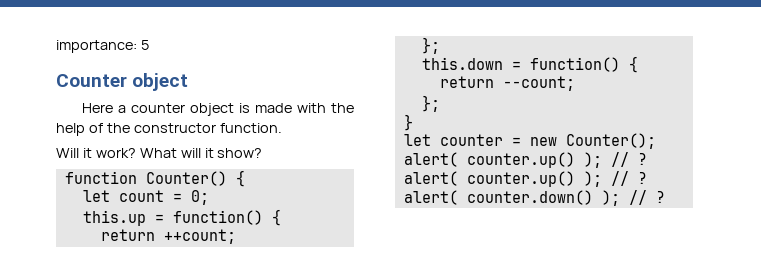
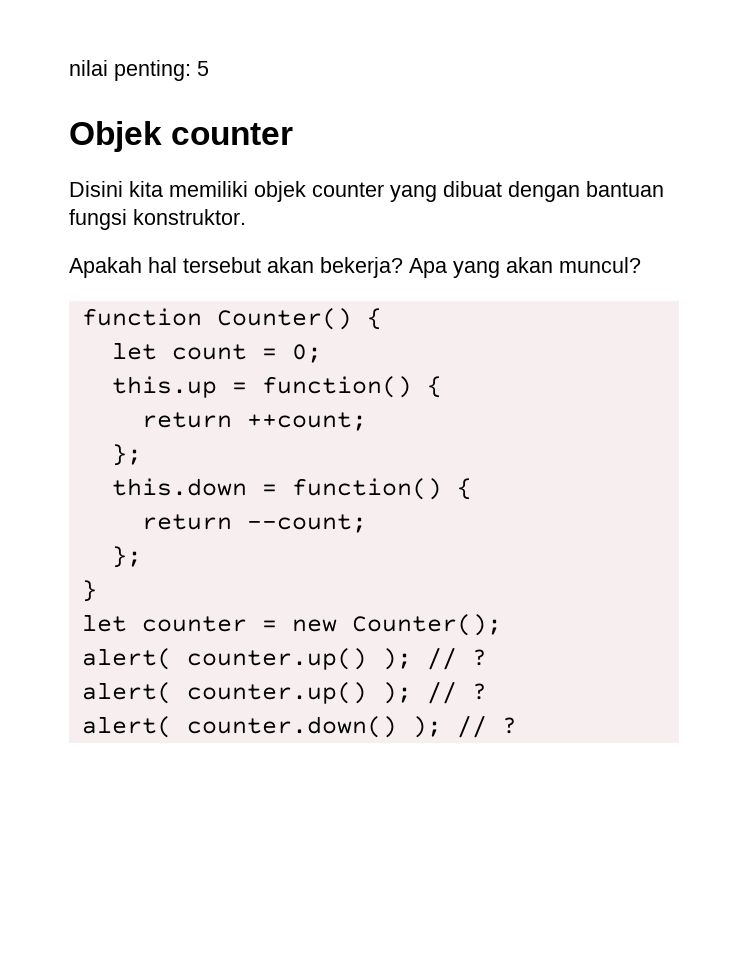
[56,40,137,53] importance: -> [69,60,191,81] nilai penting:
[56,73,189,91] [82,103,354,116] [56,123,282,136] [56,148,263,158] Counter object // Here a counter object is made with the help of the constructor function. // Will it work? What will it show? -> [69,121,294,152] [69,181,664,202] [69,209,246,230] [69,257,641,278] Objek counter // Disini kita memiliki objek counter yang dibuat dengan bantuan fungsi konstruktor. // Apakah hal tersebut akan bekerja? Apa yang akan muncul?

